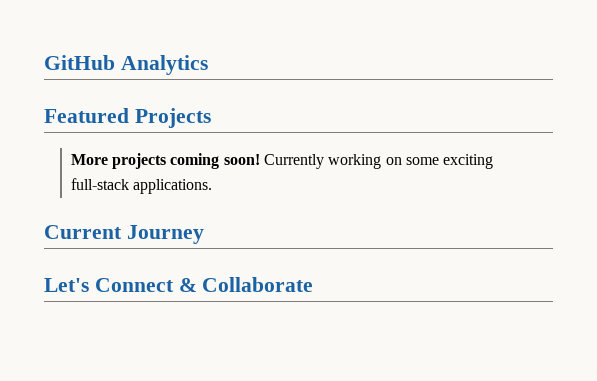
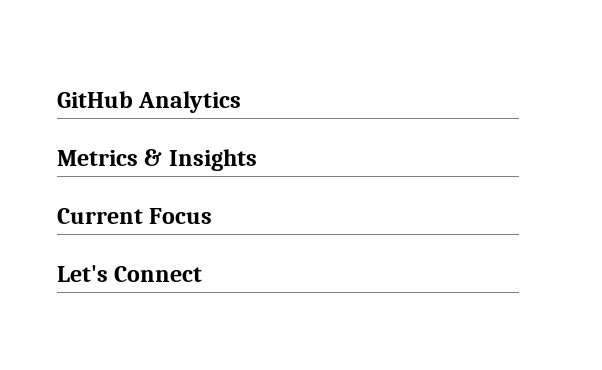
[44,108,211,128] [70,153,494,169] [70,178,213,194] Featured Projects // More projects coming soon! Currently working on some exciting full-stack applications. -> [57,149,257,171] Metrics & Insights
[126,225,204,244] Journey -> [149,208,213,224] Focus
[178,277,314,292] & Collaborate -> (203, 274) none

